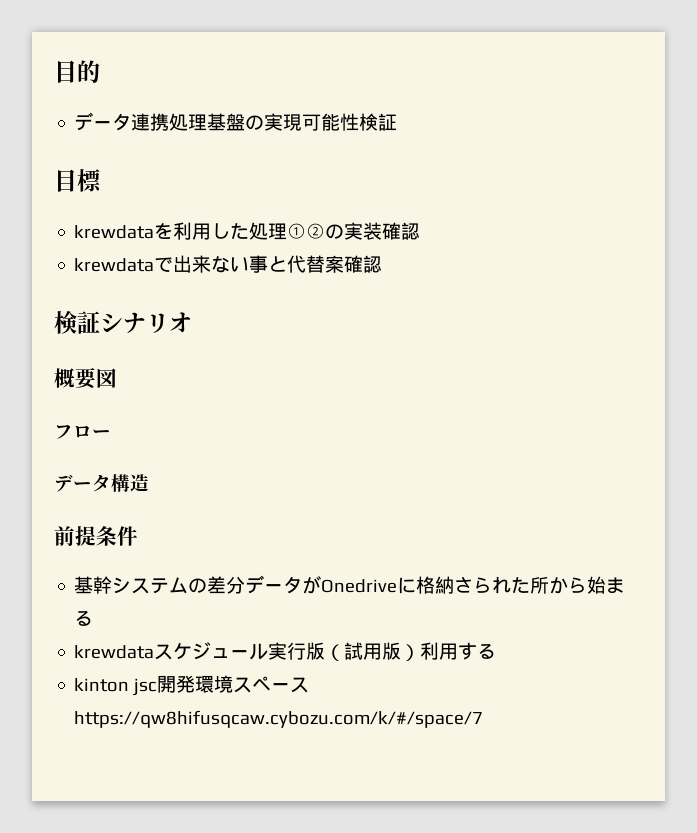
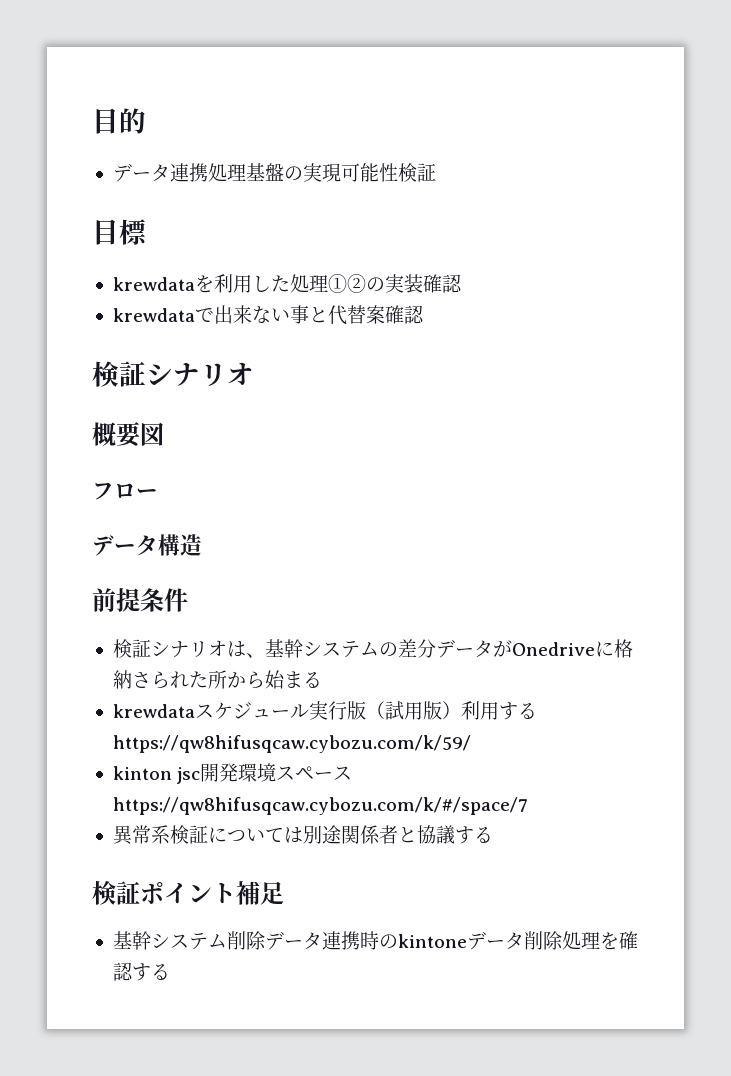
(138, 536) none -> [112,639,265,658] 検証シナリオは、
(497, 651) none -> [112,735,471,753] https://qw8hifusqcaw.cybozu.com/k/59/
(484, 719) none -> [112,825,493,845] [92,880,284,905] [112,931,638,950] [112,962,170,981] // 異常系検証については別途関係者と協議する // 検証ポイント補足 // 基幹システム削除データ連携時のkintoneデータ削除処理を確認する

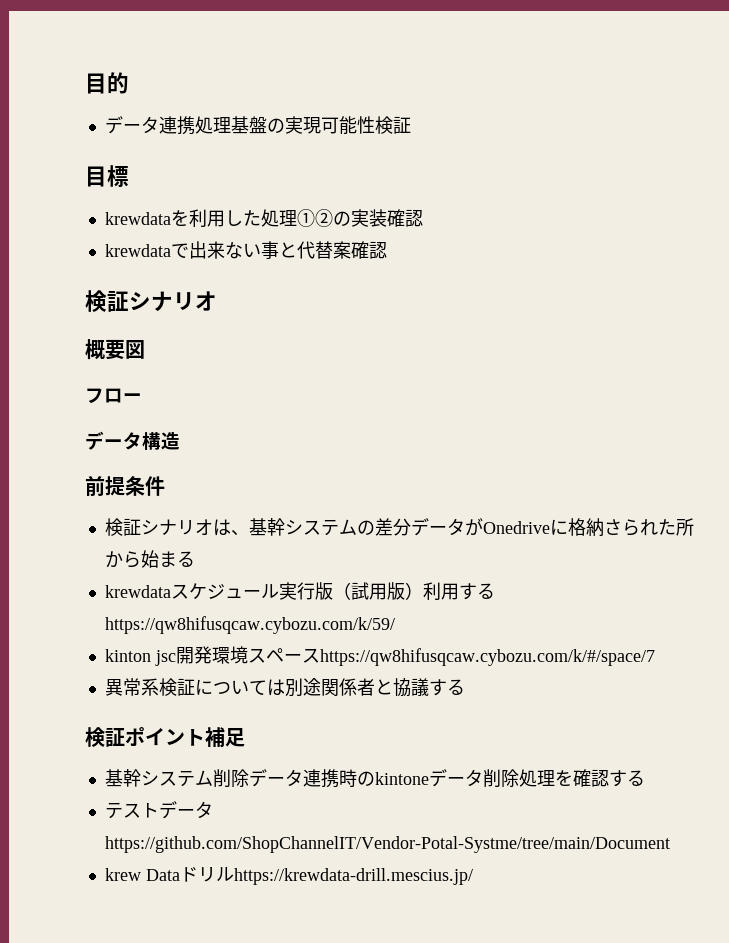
(170, 972) none -> [104,801,213,819] [104,836,670,853] [104,867,473,885] // テストデータhttps://github.com/ShopChannelIT/Vendor-Potal-Systme/tree/main/Document // krew Dataドリルhttps://krewdata-drill.mescius.jp/

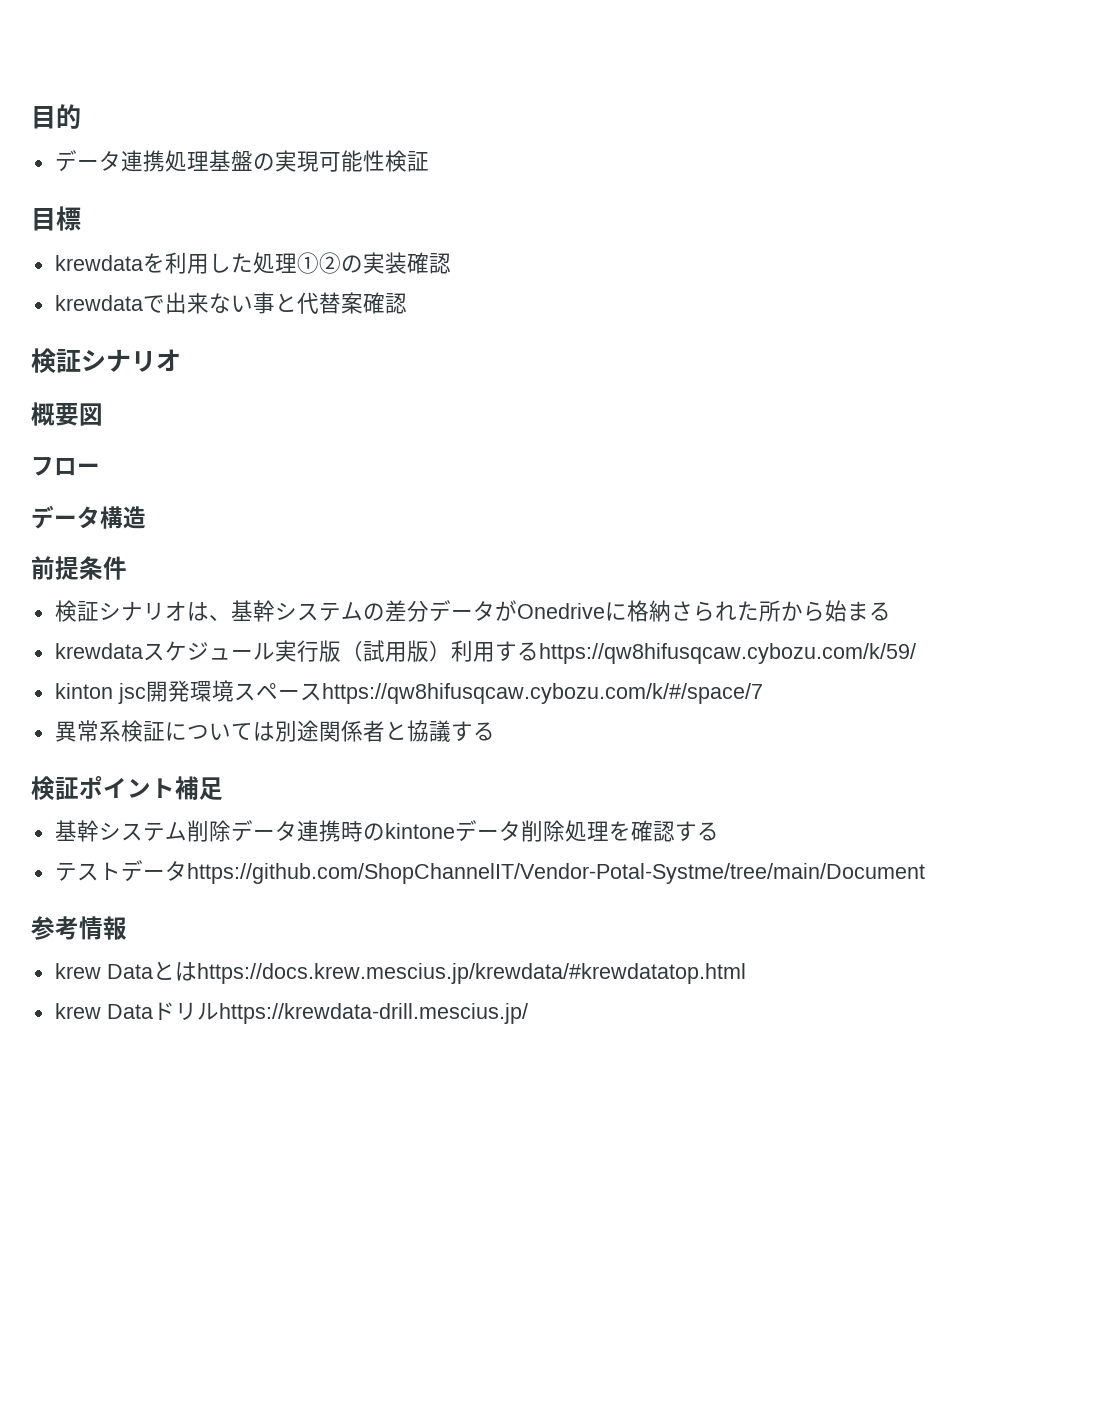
(670, 844) none -> [31,916,127,940] [54,961,746,984] // 参考情報 // krew Dataとはhttps://docs.krew.mescius.jp/krewdata/#krewdatatop.html

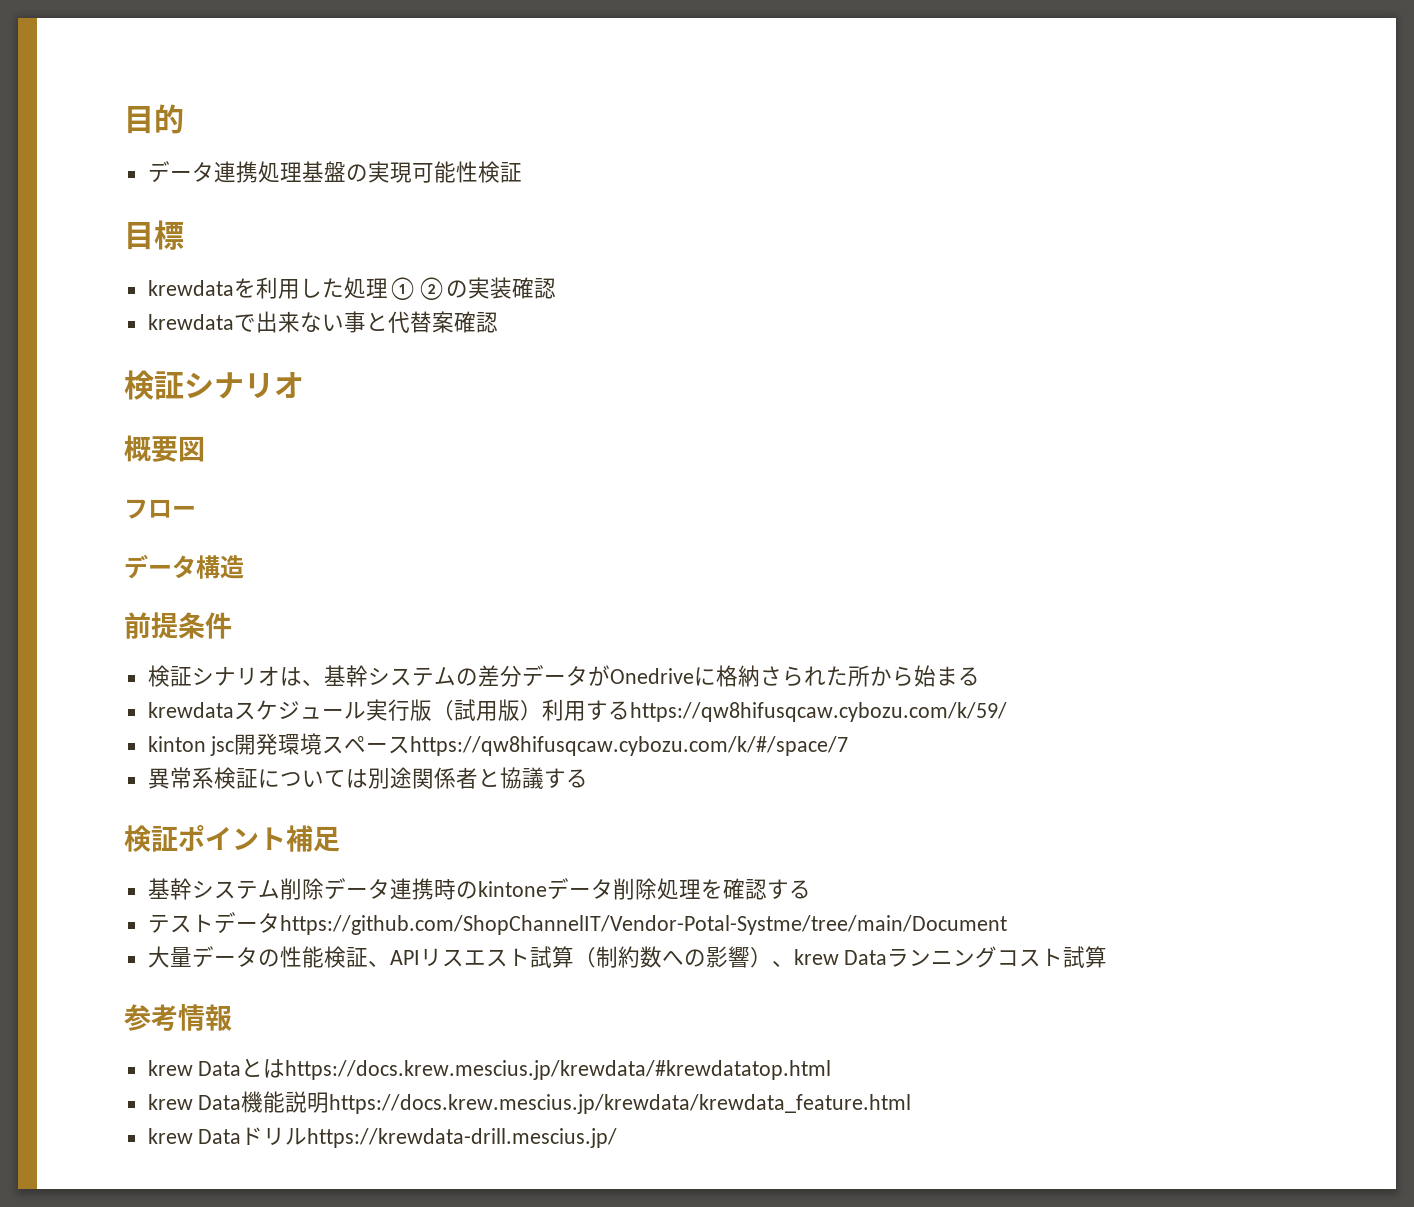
(925, 873) none -> [147,946,1108,969] // 大量データの性能検証、APIリスエスト試算（制約数への影響）、krew Dataランニングコスト試算
(746, 973) none -> [147,1091,912,1114] // krew Data機能説明https://docs.krew.mescius.jp/krewdata/krewdata_feature.html

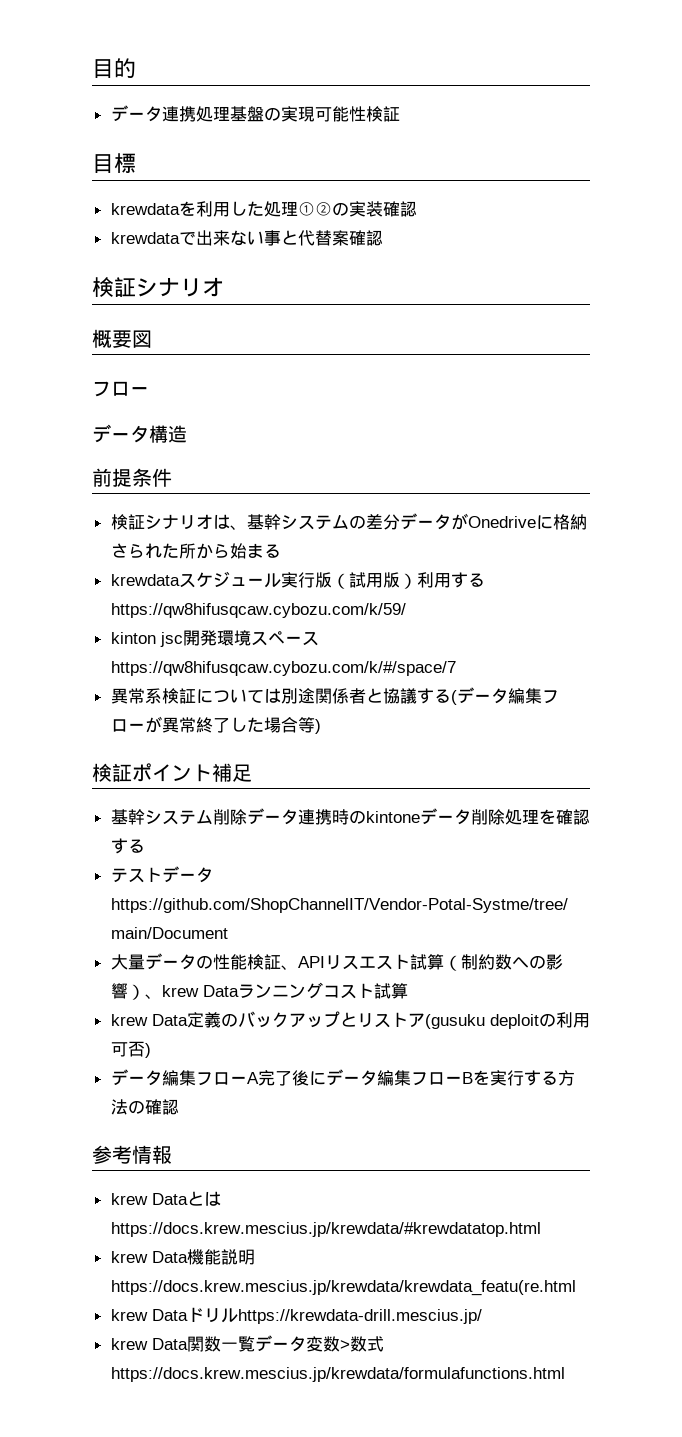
(588, 778) none -> [450,687,559,705] [110,716,321,734] (データ編集フローが異常終了した場合等)
(1108, 957) none -> [110,1011,590,1029] [110,1041,151,1058] [110,1069,575,1086] [110,1099,179,1115] // krew Data定義のバックアップとリストア(gusuku deploitの利用可否) // データ編集フローA完了後にデータ編集フローBを実行する方法の確認
[329,1094,912,1114] https://docs.krew.mescius.jp/krewdata/krewdata_feature.html -> [110,1280,576,1296] https://docs.krew.mescius.jp/krewdata/krewdata_featu(re.html
(618, 1138) none -> [110,1335,384,1352] [110,1367,565,1382] // krew Data関数一覧データ変数>数式https://docs.krew.mescius.jp/krewdata/formulafunctions.html

